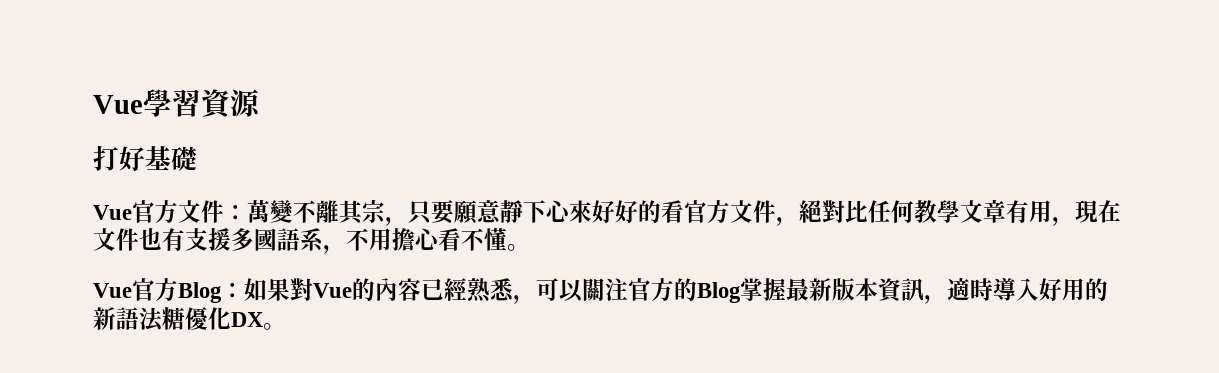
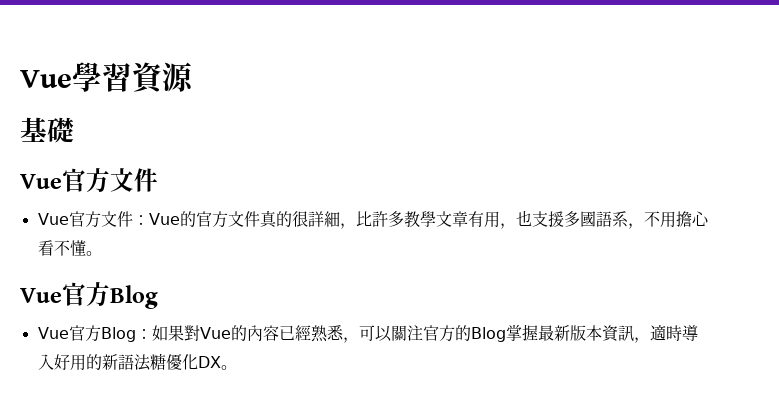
[93,146,145,171] 打好 -> (194, 77) none
[224,199,914,226] ：萬變不離其宗，只要願意靜下心來好好的看官方文件，絕對比任何 -> [37,210,404,229] // Vue官方文件：Vue的官方文件真的很詳細，比許多
[1075,200,1121,223] [93,228,185,251] 現在文件也有 -> [515,210,532,226] 也
(222, 292) none -> [37,325,136,342] // Vue官方Blog

